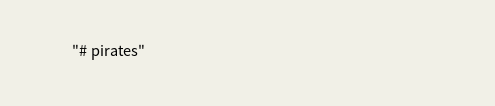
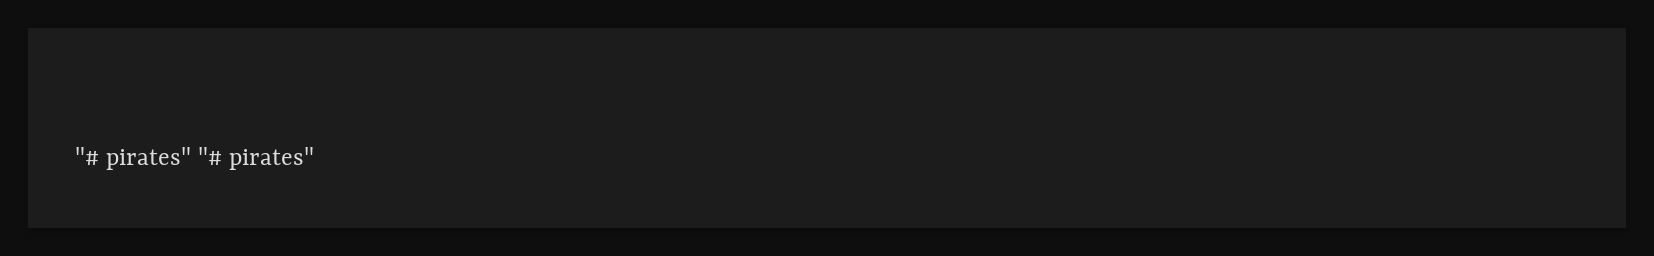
[72,44,145,60] "# pirates" -> [75,147,315,170] "# pirates" "# pirates"

